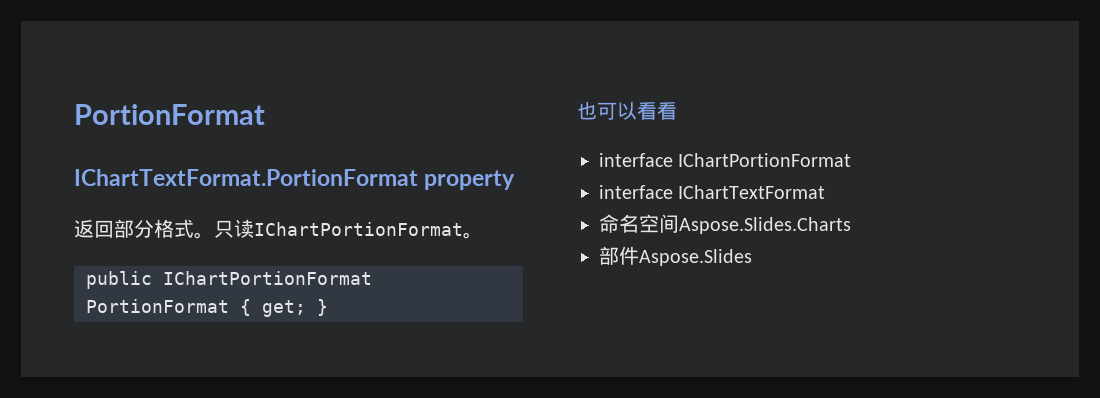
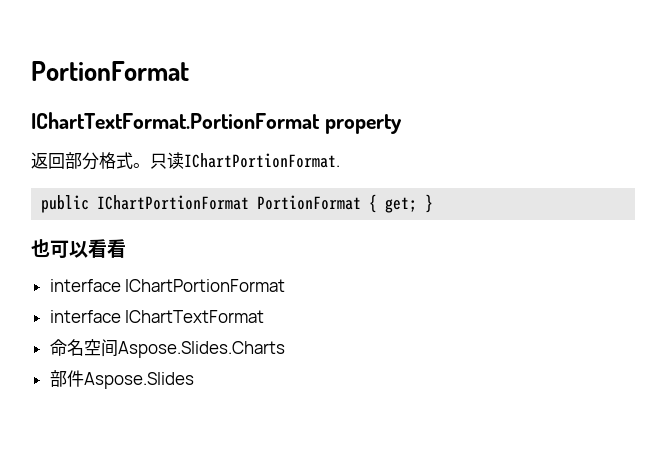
[254,222,483,239] IChartPortionFormat。 -> [184,153,340,168] IChartPortionFormat.

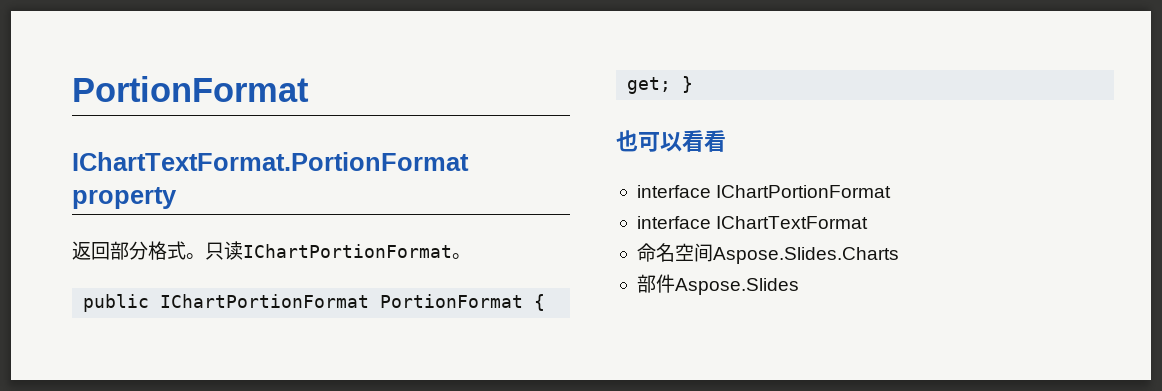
[184,153,340,168] IChartPortionFormat. -> [243,244,471,259] IChartPortionFormat。

